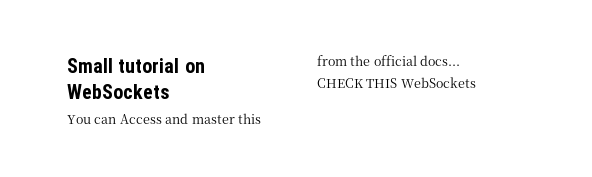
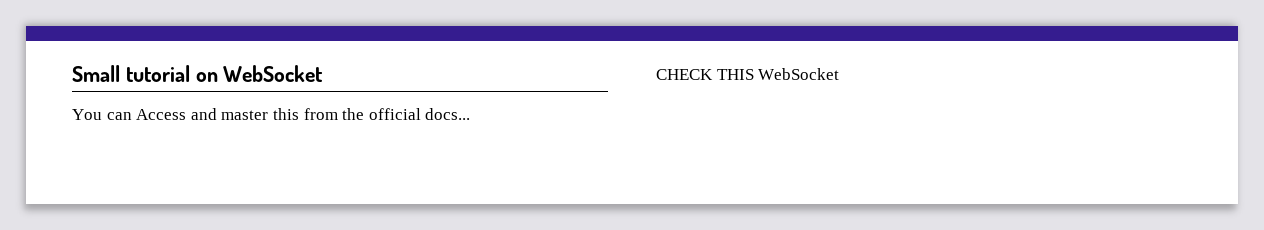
[67,84,170,99] WebSockets -> [223,65,324,82] WebSocket
[400,77,476,88] WebSockets -> [758,68,840,80] WebSocket

